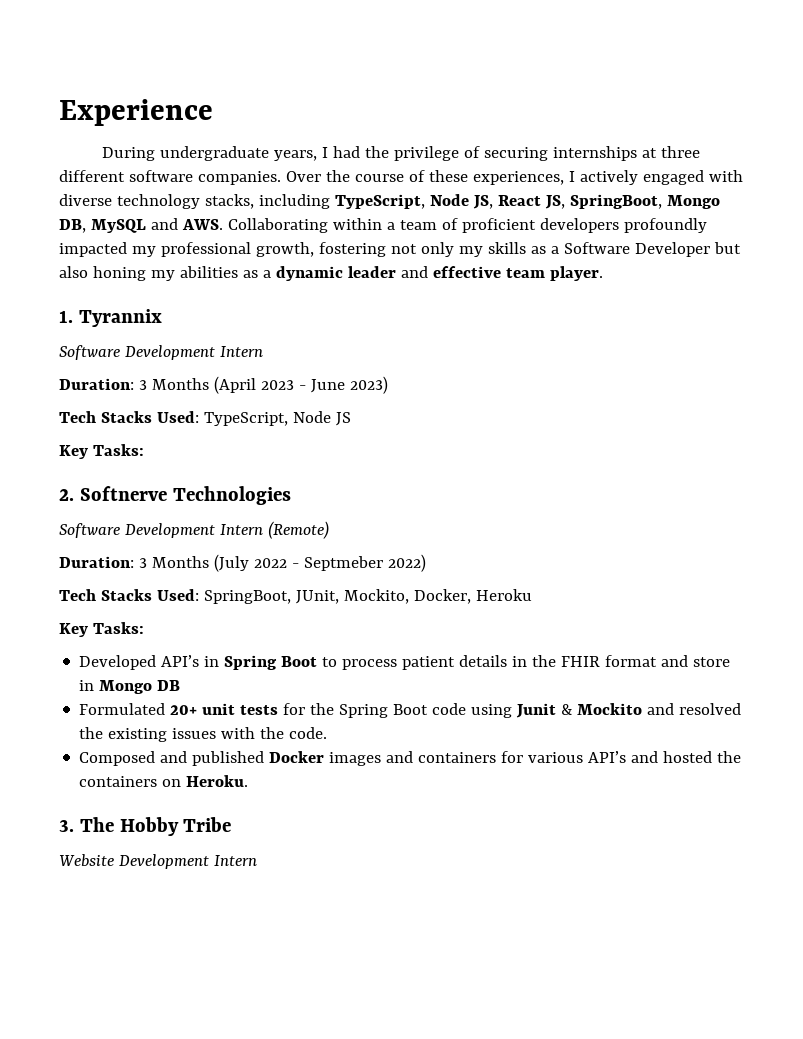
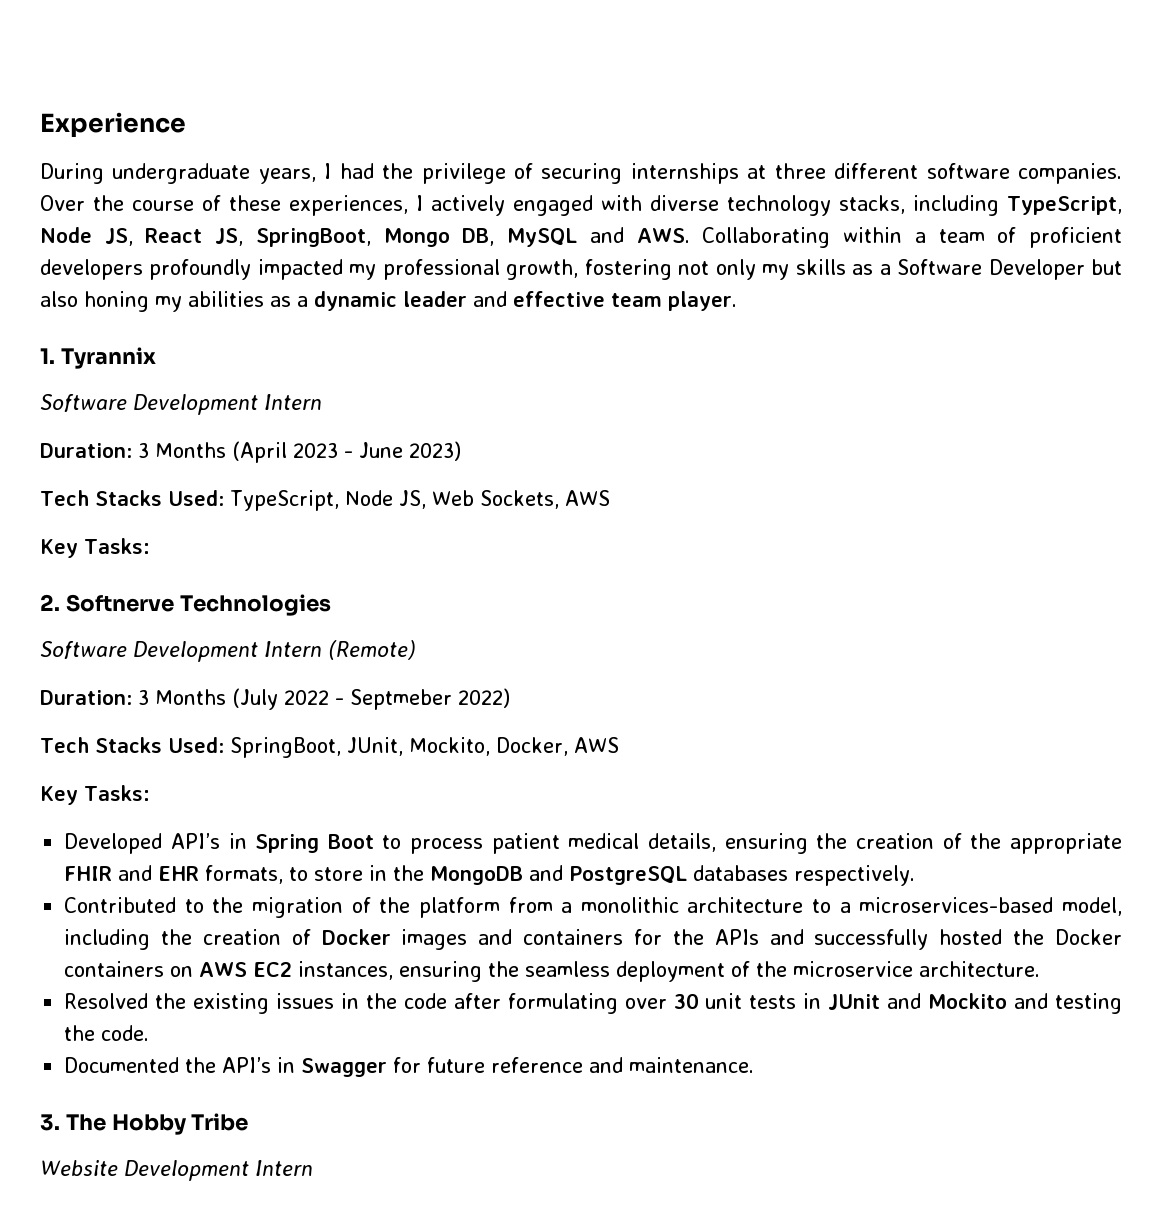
[335,412,351,426] JS -> [398,490,610,509] JS, Web Sockets, AWS
[475,589,532,601] Heroku -> [573,737,619,753] AWS
[459,655,731,667] [79,680,181,694] [79,703,742,718] [79,727,328,742] [79,751,265,766] details in the FHIR format and store in Mongo DB // Formulated 20+ unit tests for the Spring Boot code using Junit & Mockito and resolved the existing issues with the code. // Composed and published -> [568,833,1122,854] [64,865,916,886] [64,897,1122,918] [64,929,311,950] medical details, ensuring the creation of the appropriate FHIR and EHR formats, to store in the MongoDB and PostgreSQL databases respectively. // Contributed to the migration of the platform from a monolithic architecture to a microservices-based model, including the creation of
[528,751,659,763] various API’s and -> [672,929,929,950] the APIs and successfully
(742, 757) none -> [1055,929,1123,945] Docker
[186,775,249,787] Heroku. -> [199,961,1041,982] [64,993,1122,1014] [64,1025,150,1041] [64,1057,755,1077] AWS EC2 instances, ensuring the seamless deployment of the microservice architecture. // Resolved the existing issues in the code after formulating over 30 unit tests in JUnit and Mockito and testing the code. // Documented the API’s in Swagger for future reference and maintenance.

